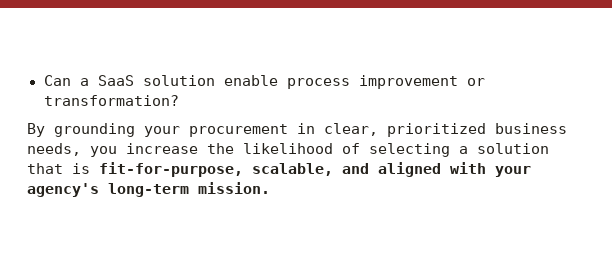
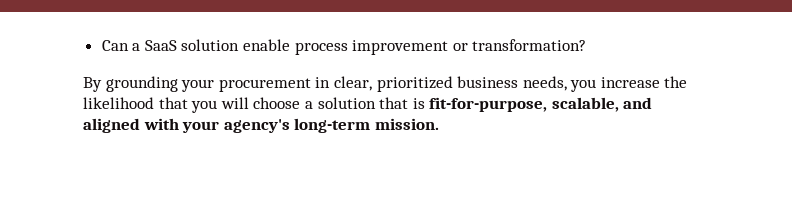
[342,143,450,157] of selecting -> [158,97,301,113] that you will choose

